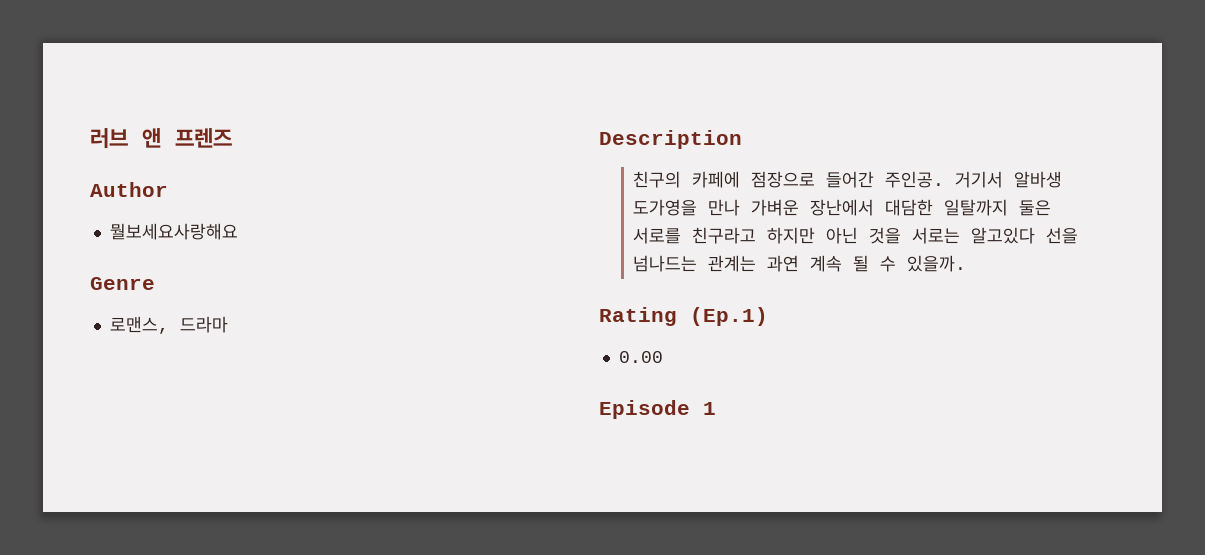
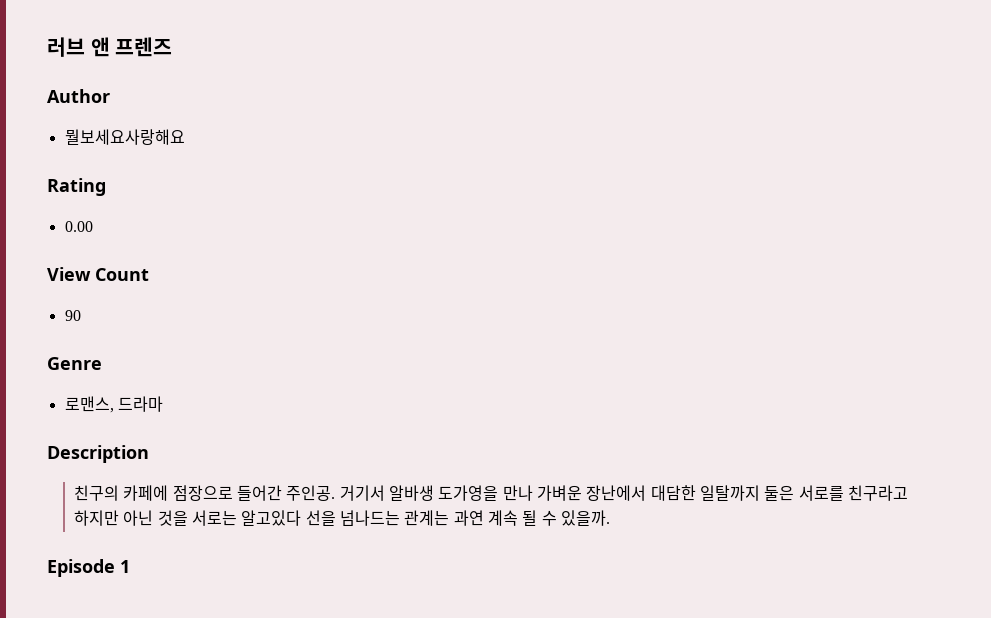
(238, 231) none -> [47,178,106,196] [64,221,93,232] [47,267,149,281] [64,310,81,321] // Rating // 0.00 // View Count // 90
[599,307,768,326] [618,351,663,363] // Rating (Ep.1) // 0.00 -> (610, 518) none

